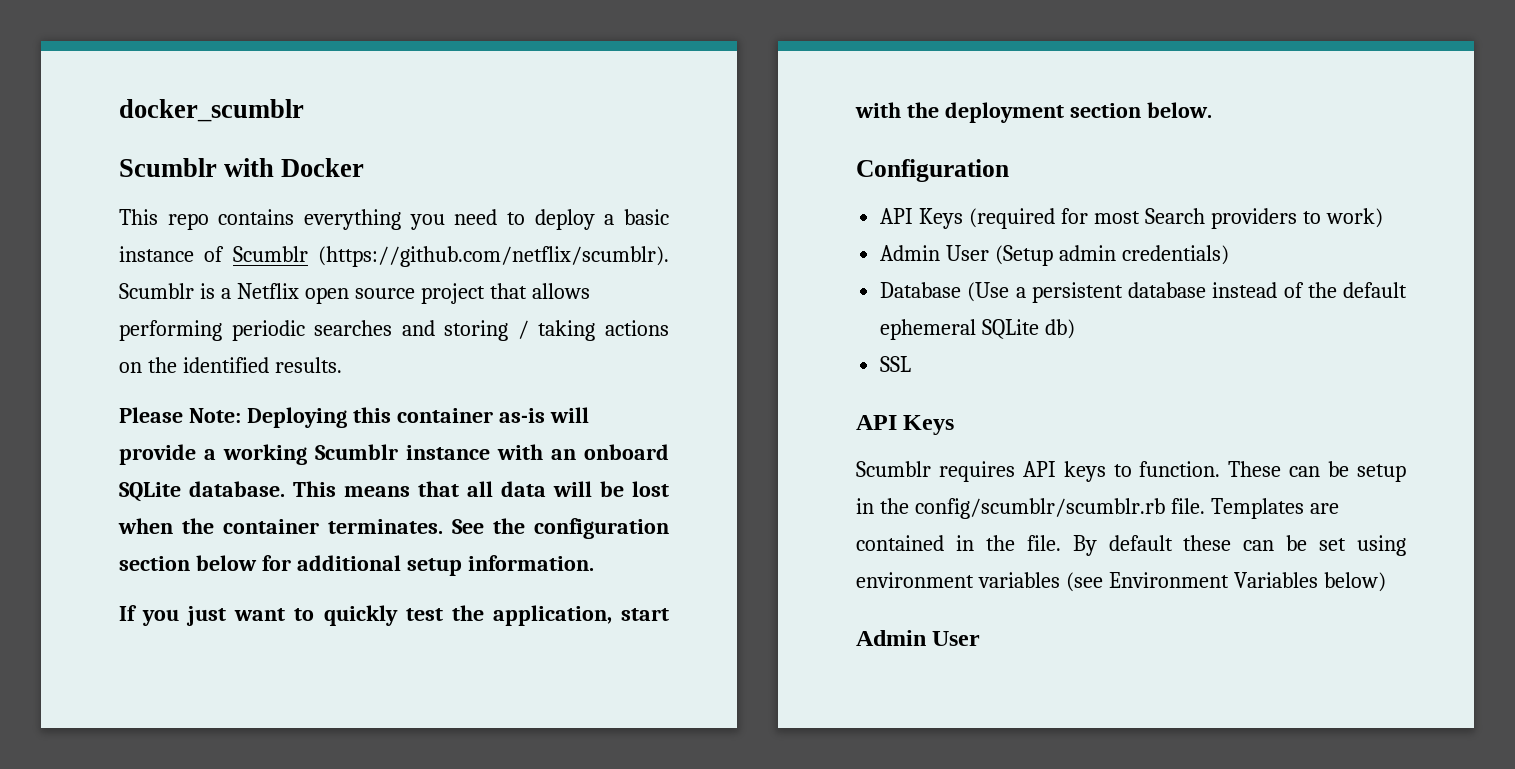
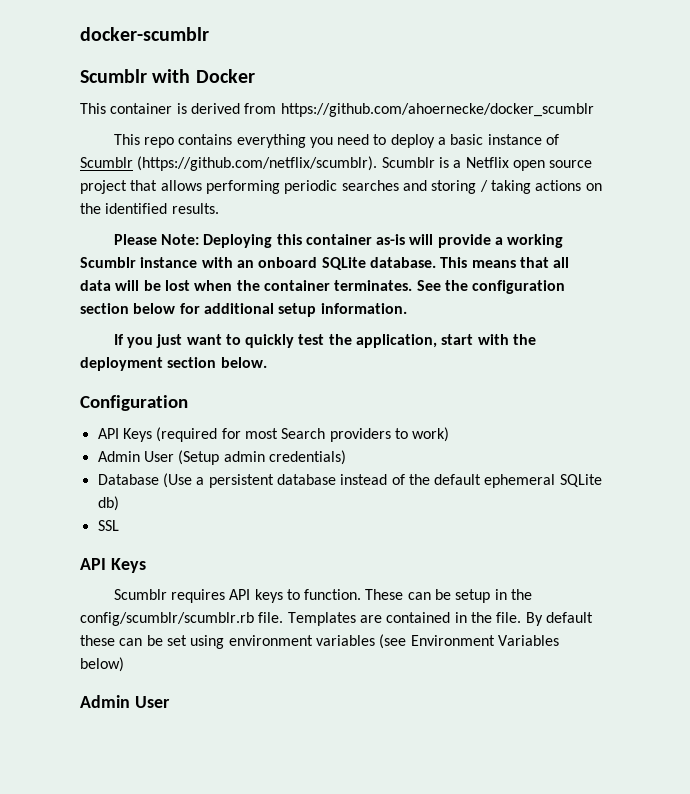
[119,99,304,122] docker_scumblr -> [80,27,209,41] docker-scumblr
(365, 167) none -> [80,103,594,117] // This container is derived from https://github.com/ahoernecke/docker_scumblr

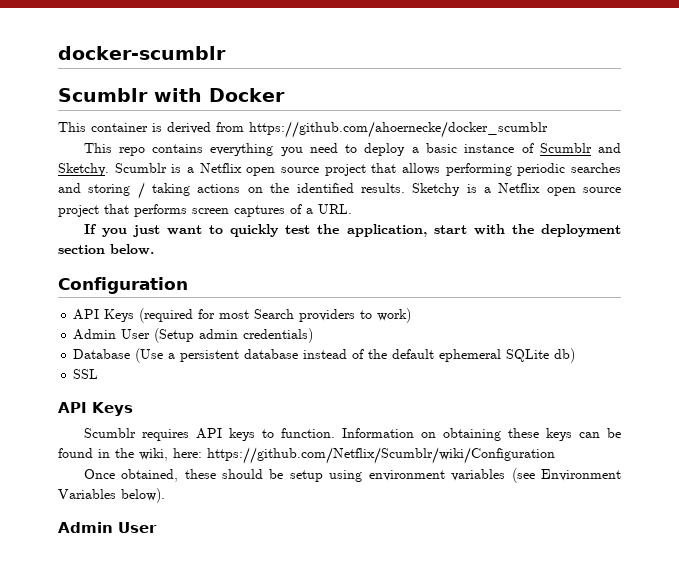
[137,156,378,171] (https://github.com/netflix/scumblr). -> [598,143,622,153] [58,163,109,176] and Sketchy.
[113,234,564,248] [80,257,570,270] [80,280,566,294] [80,303,407,317] // Please Note: Deploying this container as-is will provide a working Scumblr instance with an onboard SQLite database. This means that all data will be lost when the container terminates. See the configuration section below for additional setup information. -> [412,183,621,196] [58,204,352,217] Sketchy is a Netflix open source project that performs screen captures of a URL.
[365,589,533,603] [80,612,593,626] [80,635,187,646] These can be setup in the config/scumblr/scumblr.rb file. Templates are contained in the file. By default these can be set -> [341,428,621,441] [58,447,555,464] [83,469,323,482] Information on obtaining these keys can be found in the wiki, here: https://github.com/Netflix/Scumblr/wiki/Configuration // Once obtained, these should be setup
[80,657,124,672] below) -> [121,488,165,503] below).

